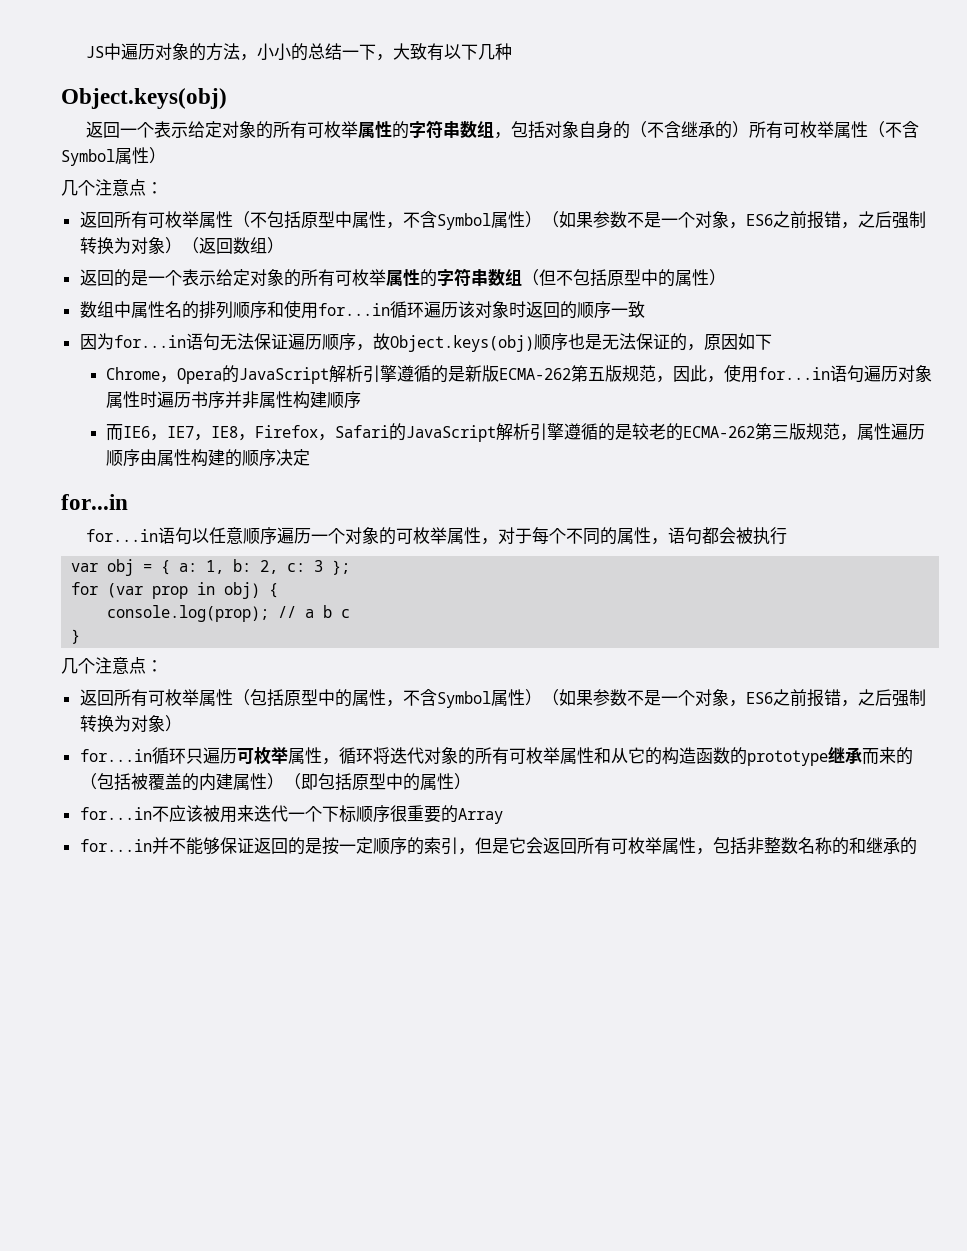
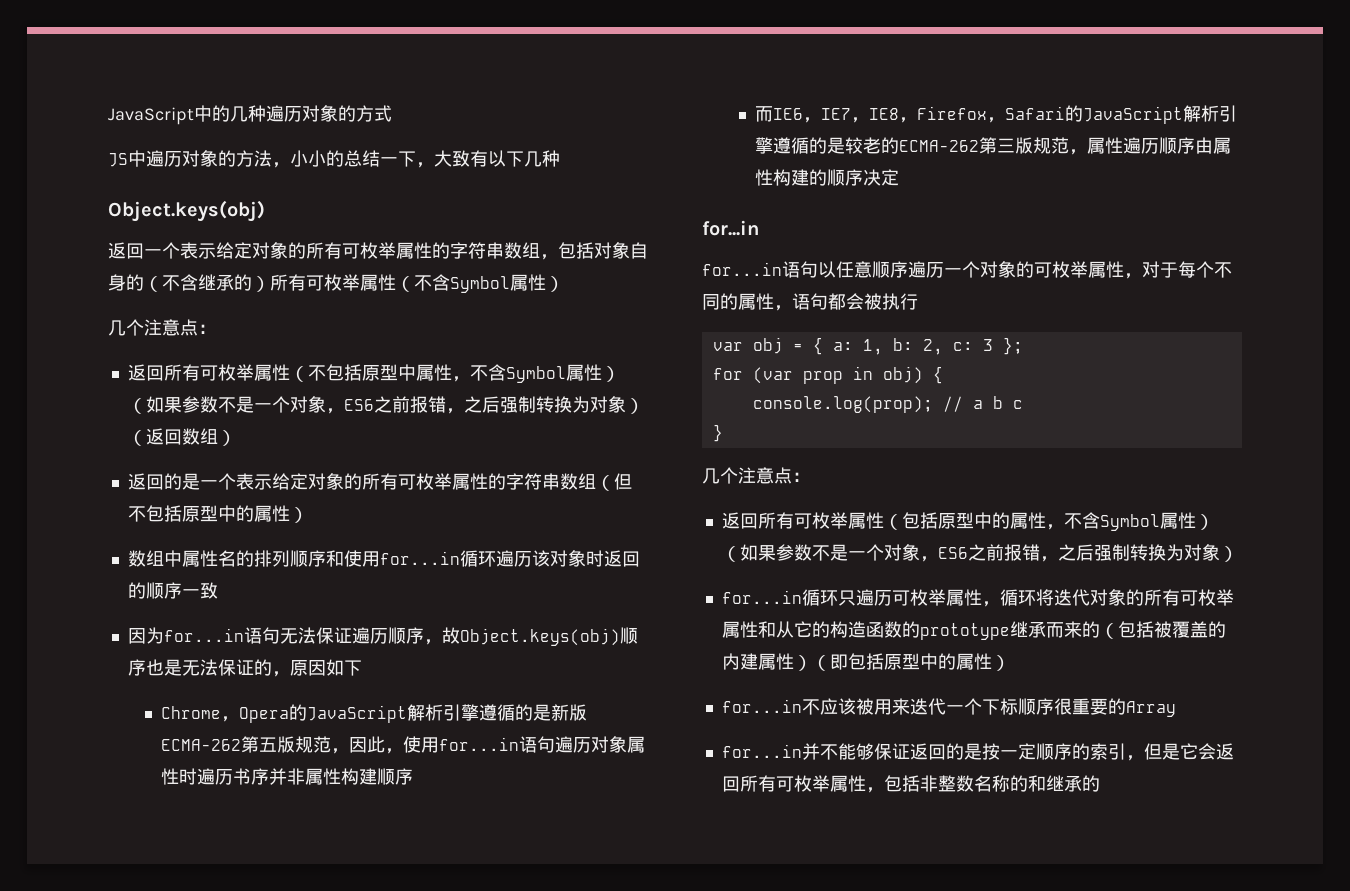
(86, 52) none -> [108,105,392,125] JavaScript中的几种遍历对象的方式 //

